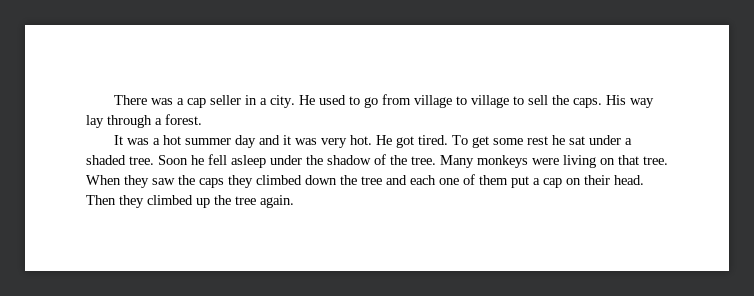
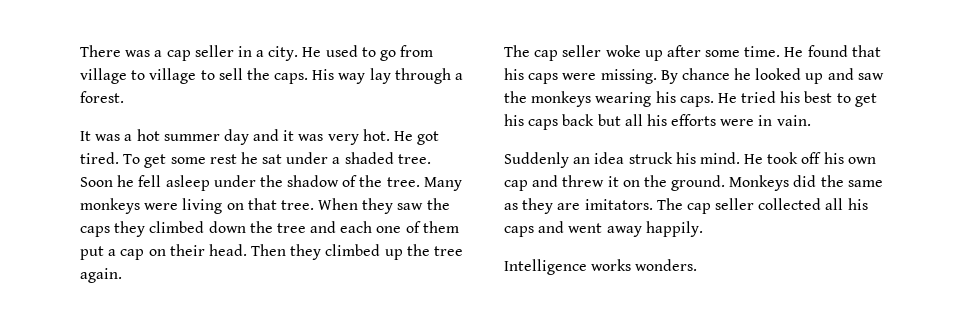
(294, 201) none -> [504,45,881,61] [504,68,884,84] [504,91,877,107] [504,114,811,130] [504,152,876,168] [504,175,883,191] [504,198,868,214] [504,221,703,237] [504,259,698,275] // The cap seller woke up after some time. He found that his caps were missing. By chance he looked up and saw the monkeys wearing his caps. He tried his best to get his caps back but all his efforts were in vain. // Suddenly an idea struck his mind. He took off his own cap and threw it on the ground. Monkeys did the same as they are imitators. The cap seller collected all his caps and went away happily. // Intelligence works wonders.

